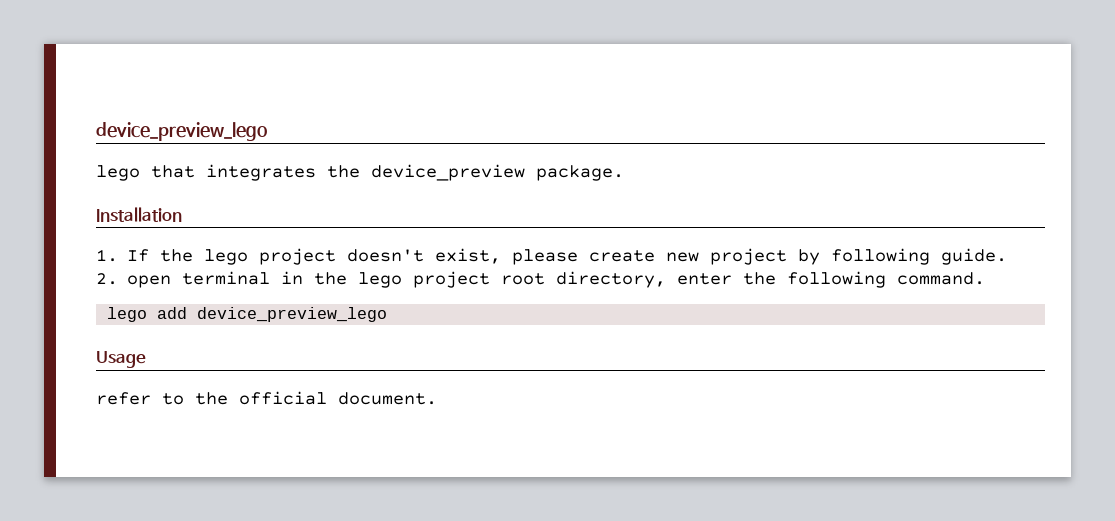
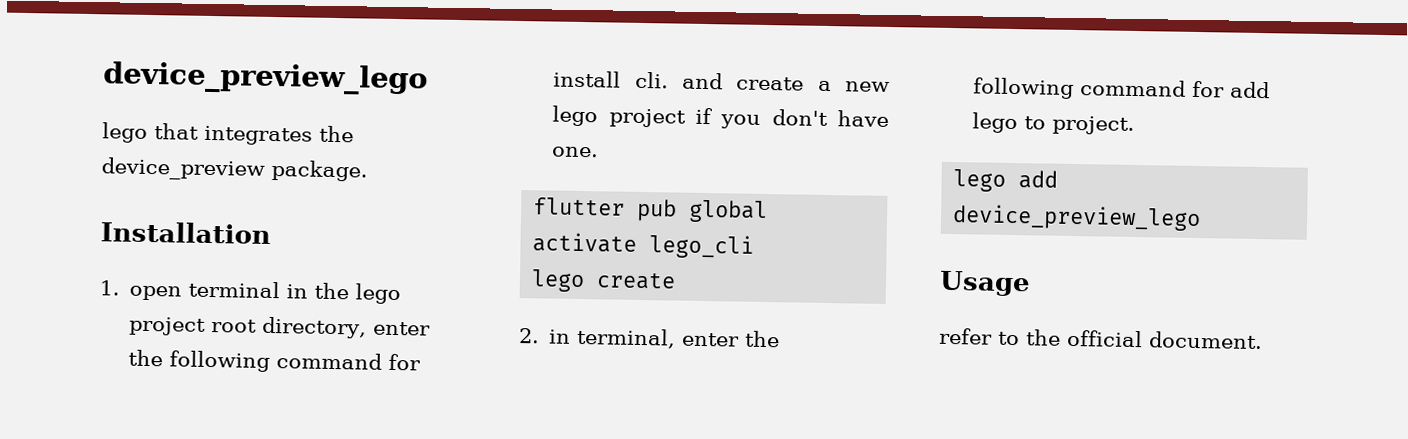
[127,248,1008,265] [96,273,118,285] If the lego project doesn't exist, please create new project by following guide. // 2. -> (120, 288) none
[897,272,986,285] command. -> [276,352,422,371] [553,70,890,92] [552,105,889,129] [552,146,600,158] [533,197,769,224] [532,232,755,259] [531,269,677,293] [518,327,781,349] [973,77,1271,99] [972,112,1136,135] command for install cli. and create a new lego project if you don't have one. // flutter pub global activate lego_cli // lego create // 2. in terminal, enter the following command for add lego to project.

